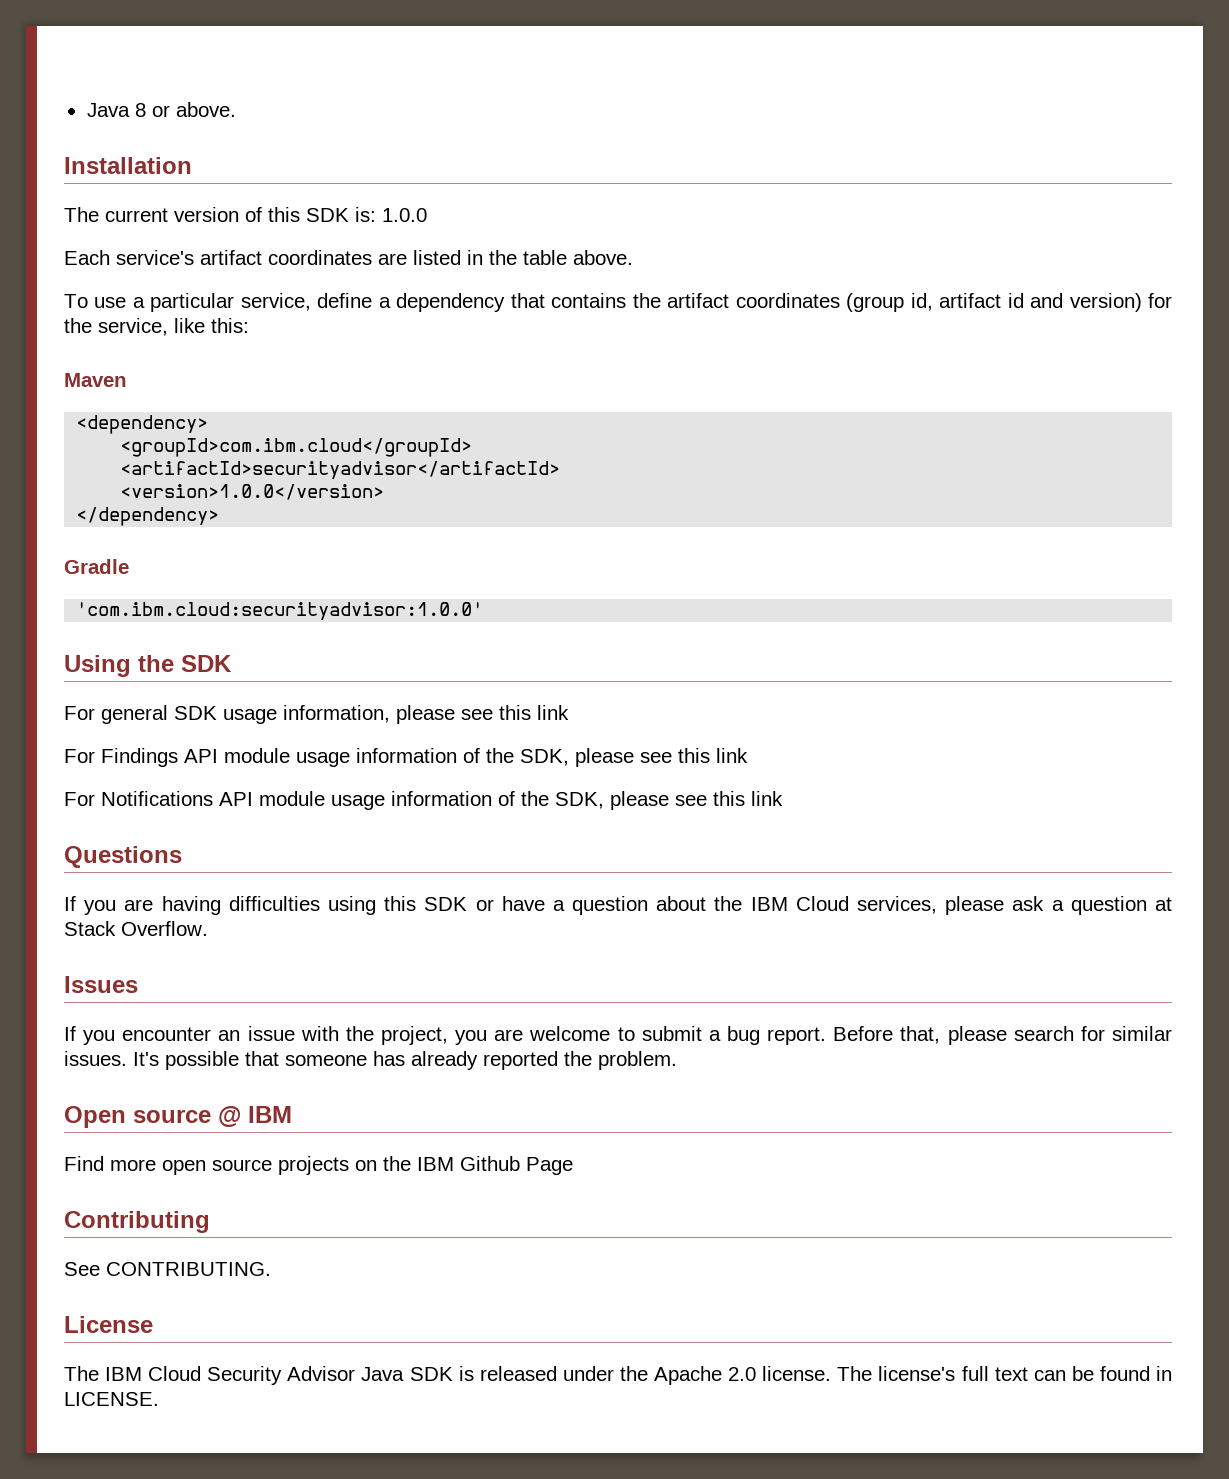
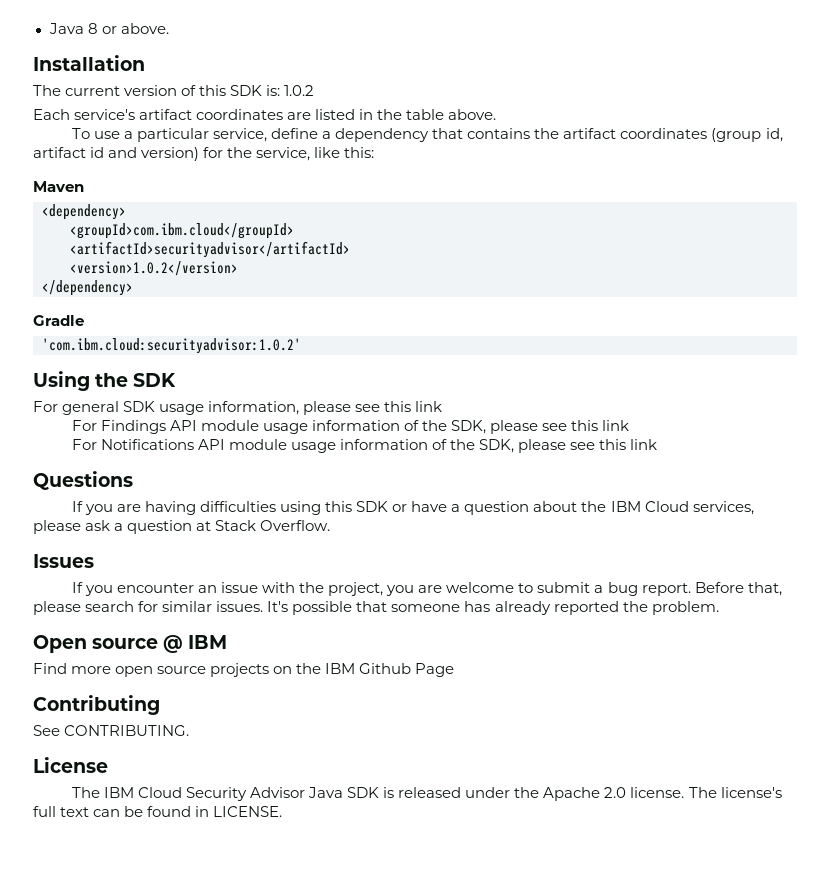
[382,208,427,222] 1.0.0 -> [284,85,315,96] 1.0.2
[120,484,385,500] <version>1.0.0</version> -> [70,261,238,276] <version>1.0.2</version>
[76,602,484,620] 'com.ibm.cloud:securityadvisor:1.0.0' -> [42,338,301,354] 'com.ibm.cloud:securityadvisor:1.0.2'

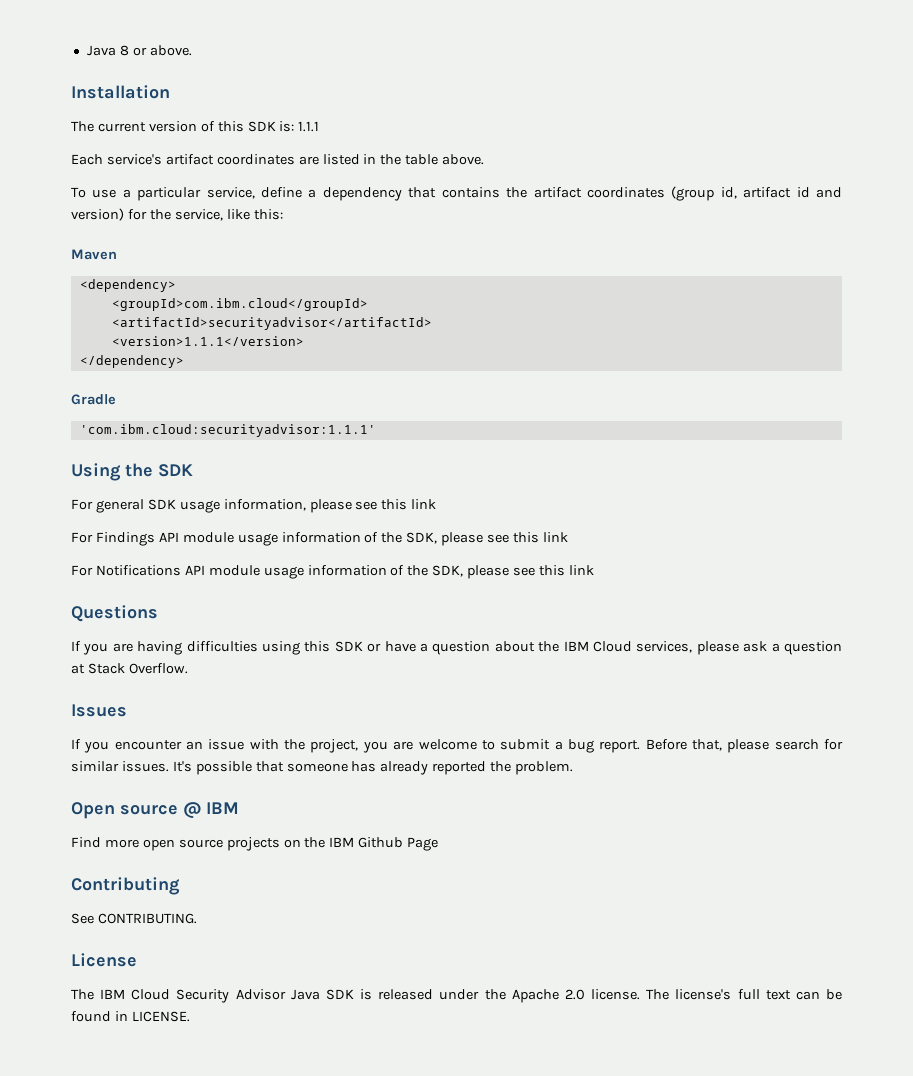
[284,85,315,96] 1.0.2 -> [298,121,320,132] 1.1.1
[70,261,238,276] <version>1.0.2</version> -> [111,336,304,346] <version>1.1.1</version>
[42,338,301,354] 'com.ibm.cloud:securityadvisor:1.0.2' -> [79,424,376,437] 'com.ibm.cloud:securityadvisor:1.1.1'

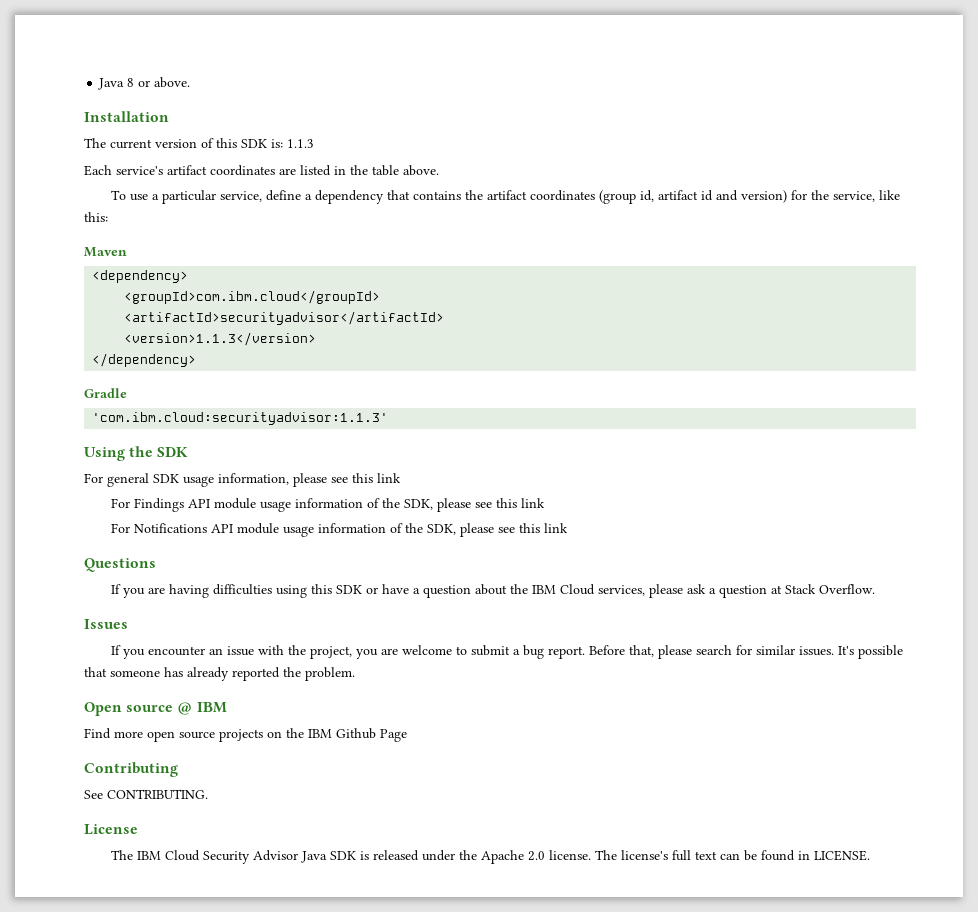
[298,121,320,132] 1.1.1 -> [287,139,314,148] 1.1.3
[111,336,304,346] <version>1.1.1</version> -> [124,332,317,346] <version>1.1.3</version>
[79,424,376,437] 'com.ibm.cloud:securityadvisor:1.1.1' -> [92,412,389,425] 'com.ibm.cloud:securityadvisor:1.1.3'

